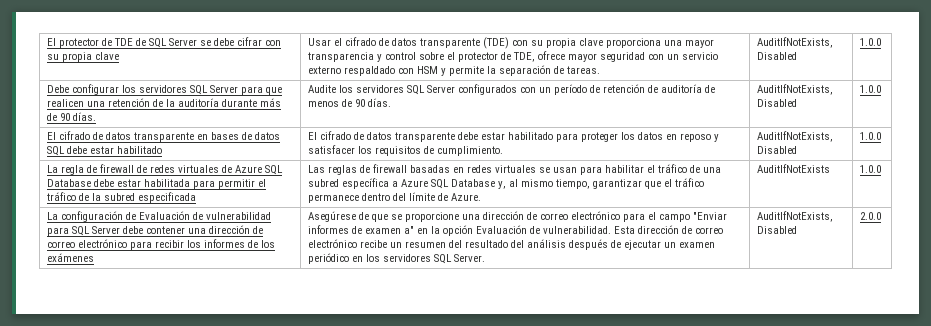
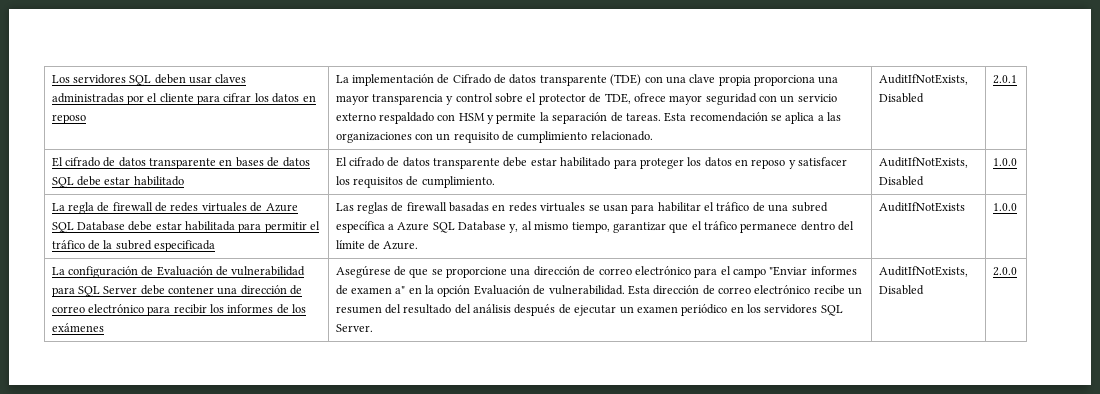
[47,37,282,48] [47,52,120,62] [308,37,377,46] El protector de TDE de SQL Server se debe cifrar con su propia clave | Usar el cifrado -> [51,74,247,86] [51,93,316,105] [51,114,86,124] [335,74,491,86] Los servidores SQL deben usar claves administradas por el cliente para cifrar los datos en reposo | La implementación de Cifrado
[531,38,604,48] su propia clave -> [665,74,751,86] una clave propia
[757,37,834,48] [757,52,798,60] [860,38,882,46] [47,84,283,95] [47,98,282,107] [47,112,97,121] [308,84,716,95] [308,98,392,107] [757,84,834,95] [757,99,798,107] [860,85,882,93] | AuditIfNotExists, Disabled | 1.0.0 // Debe configurar los servidores SQL Server para que realicen una retención de la auditoría durante más de 90 días. | Audite los servidores SQL Server configurados con un período de retención de auditoría de menos de 90 días. | AuditIfNotExists, Disabled | 1.0.0 -> [664,112,842,124] [335,131,653,143] [878,74,968,85] [878,93,924,103] [992,75,1017,84] Esta recomendación se aplica a las organizaciones con un requisito de cumplimiento relacionado. | AuditIfNotExists, Disabled | 2.0.1

